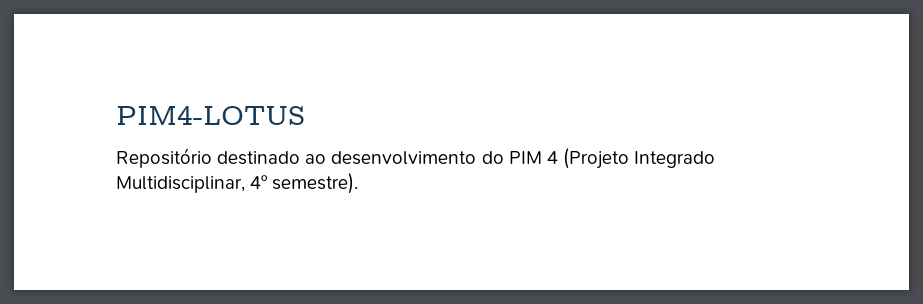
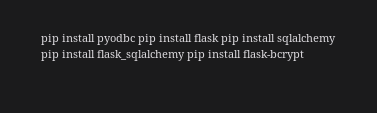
[116,106,305,125] [116,148,716,169] [116,173,359,194] PIM4-LOTUS // Repositório destinado ao desenvolvimento do PIM 4 (Projeto Integrado Multidisciplinar, 4º semestre). -> [41,34,336,45] [41,50,304,61] pip install pyodbc pip install flask pip install sqlalchemy pip install flask_sqlalchemy pip install flask-bcrypt

